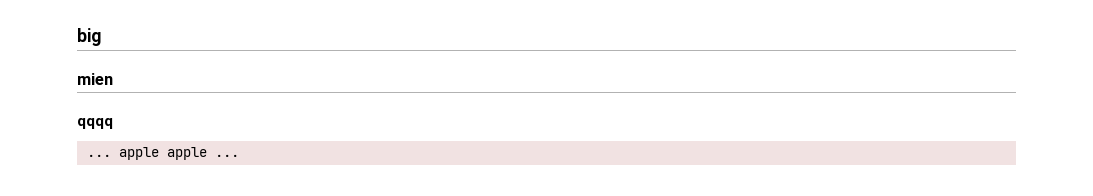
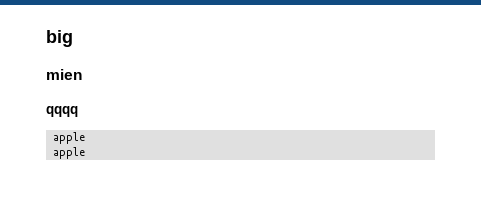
[86,147,239,160] ... apple apple ... -> [52,132,85,144] [52,147,85,159] apple // apple

